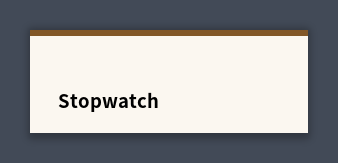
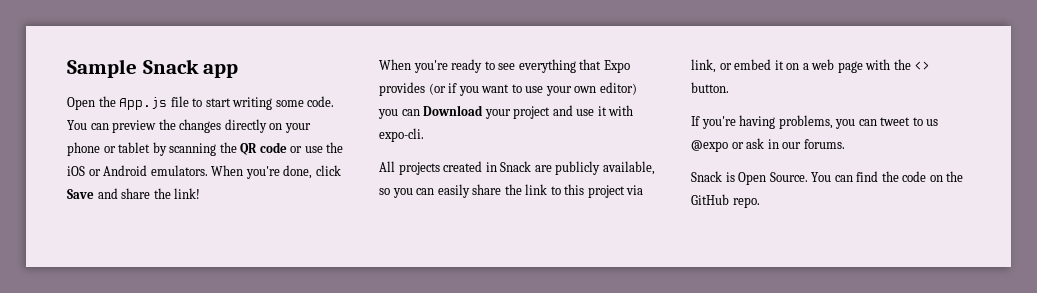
[58,92,159,112] Stopwatch -> [67,59,239,78] [67,96,335,110] [67,119,311,133] [67,142,344,156] [67,165,341,179] [67,188,201,199] [379,59,630,73] [379,82,637,96] [378,105,634,119] [379,128,424,142] [379,161,655,175] [379,184,644,198] [691,59,931,73] [691,82,729,93] [691,115,939,129] [691,138,845,152] [691,171,964,185] [691,194,760,208] Sample Snack app // Open the App.js file to start writing some code. You can preview the changes directly on your phone or tablet by scanning the QR code or use the iOS or Android emulators. When you're done, click Save and share the link! // When you're ready to see everything that Expo provides (or if you want to use your own editor) you can Download your project and use it with expo-cli. // All projects created in Snack are publicly available, so you can easily share the link to this project via link, or embed it on a web page with the <> button. // If you're having problems, you can tweet to us @expo or ask in our forums. // Snack is Open Source. You can find the code on the GitHub repo.

